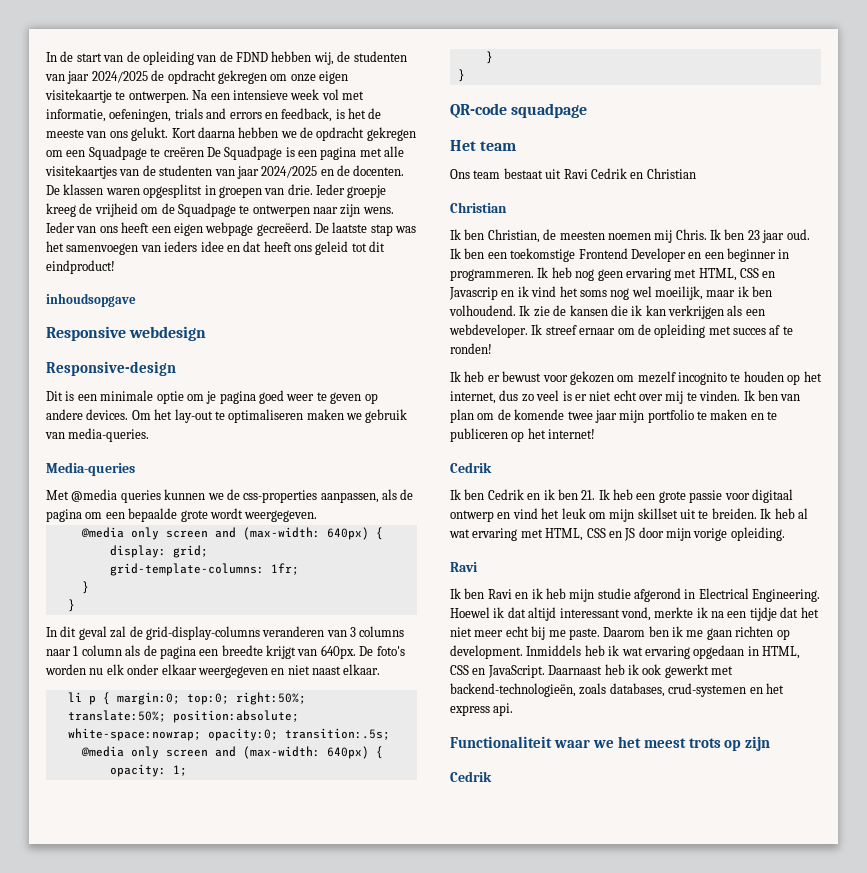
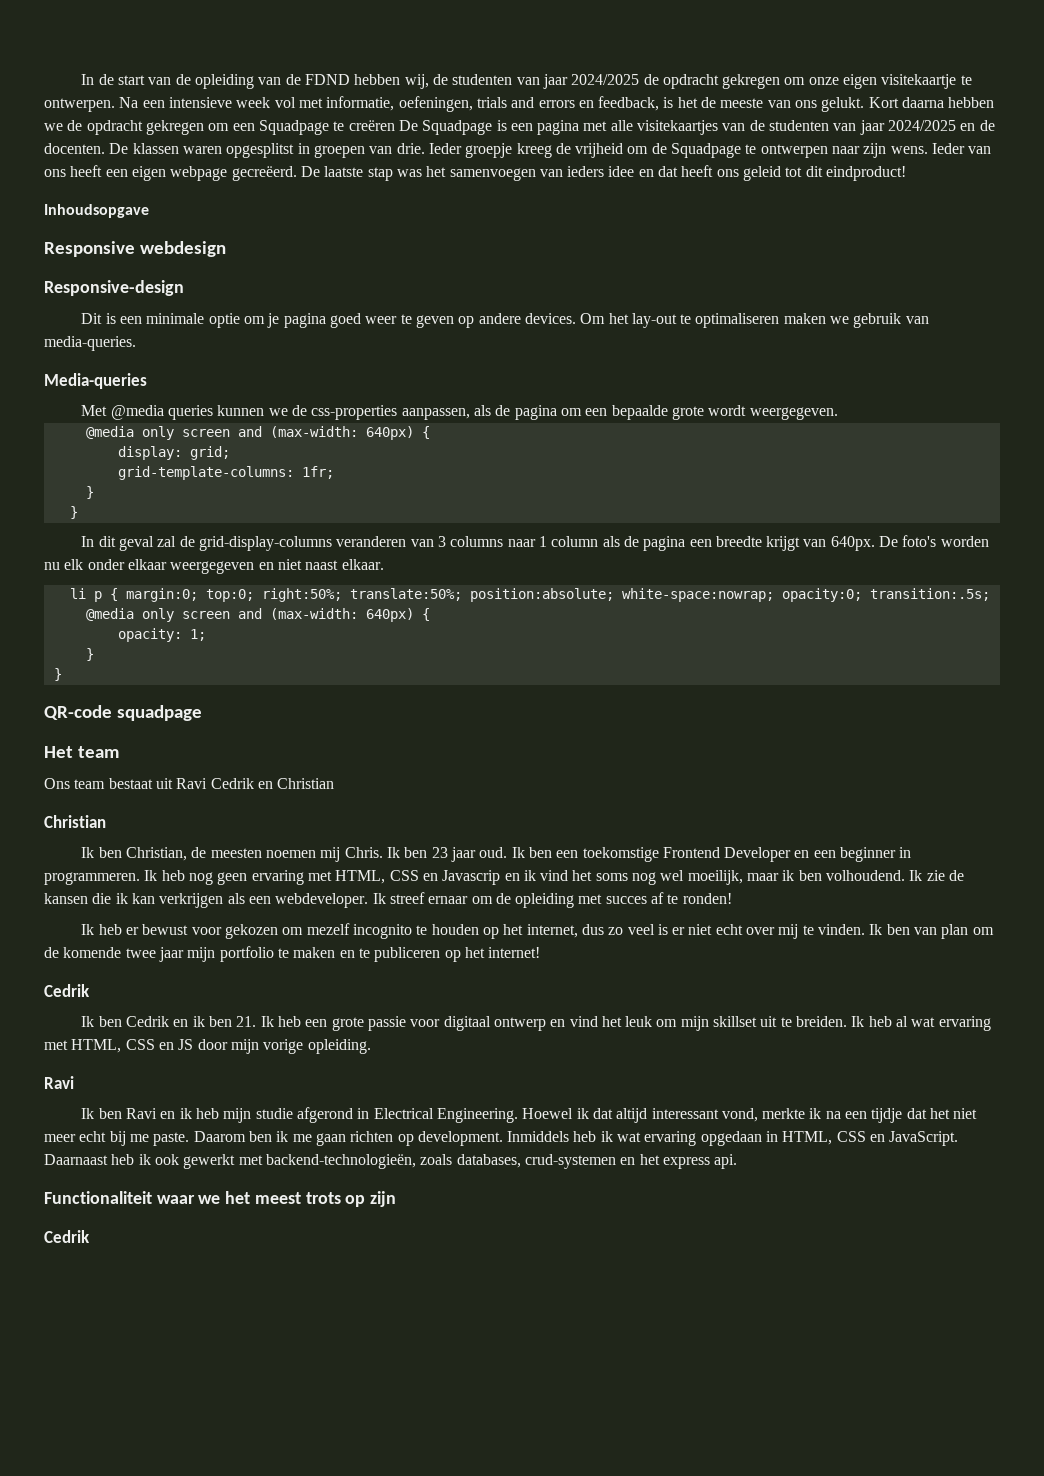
[46,293,136,307] inhoudsopgave -> [44,204,149,218] Inhoudsopgave

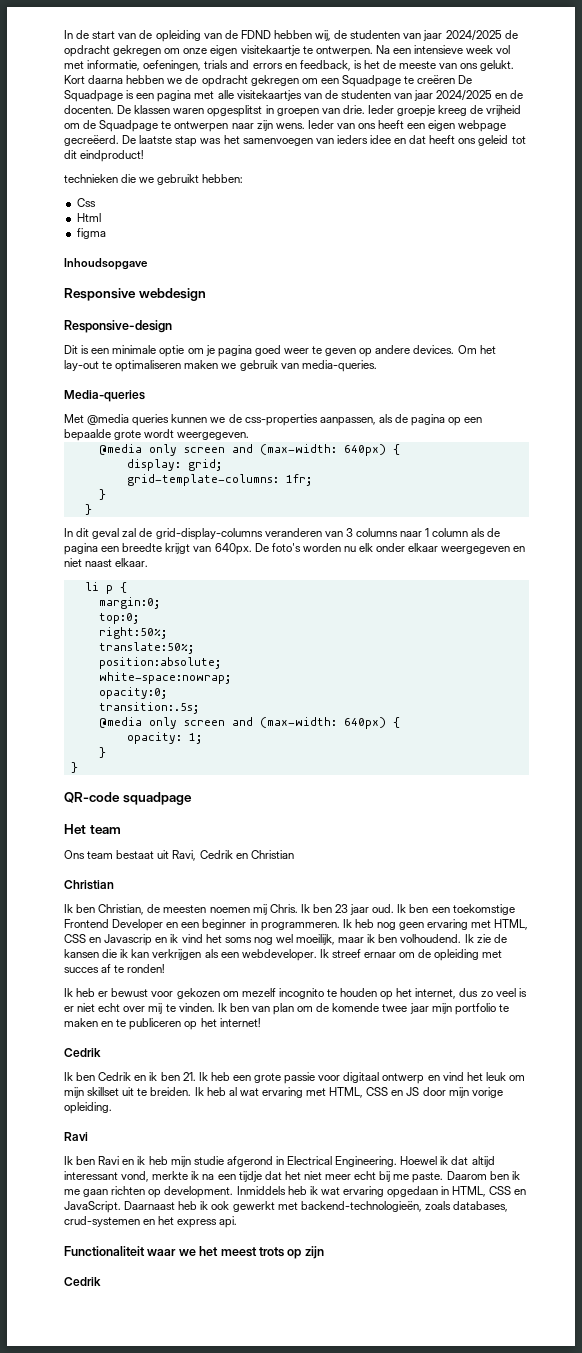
(907, 173) none -> [64,174,244,185] [76,198,96,207] [76,213,101,222] [76,228,106,239] // technieken die we gebruikt hebben: // Css // Html // figma
[560,408,582,416] om -> [448,417,462,426] op
(118, 594) none -> (127, 587) //
(198, 595) none -> (160, 603) //
(254, 595) none -> (139, 618) //
(342, 595) none -> (167, 633) //
(462, 594) none -> (194, 648) //
(614, 595) none -> (221, 663) //
(774, 595) none -> (231, 678) //
(862, 595) none -> (167, 693) //
[176,778,208,789] Ravi -> [172,850,197,861] Ravi,

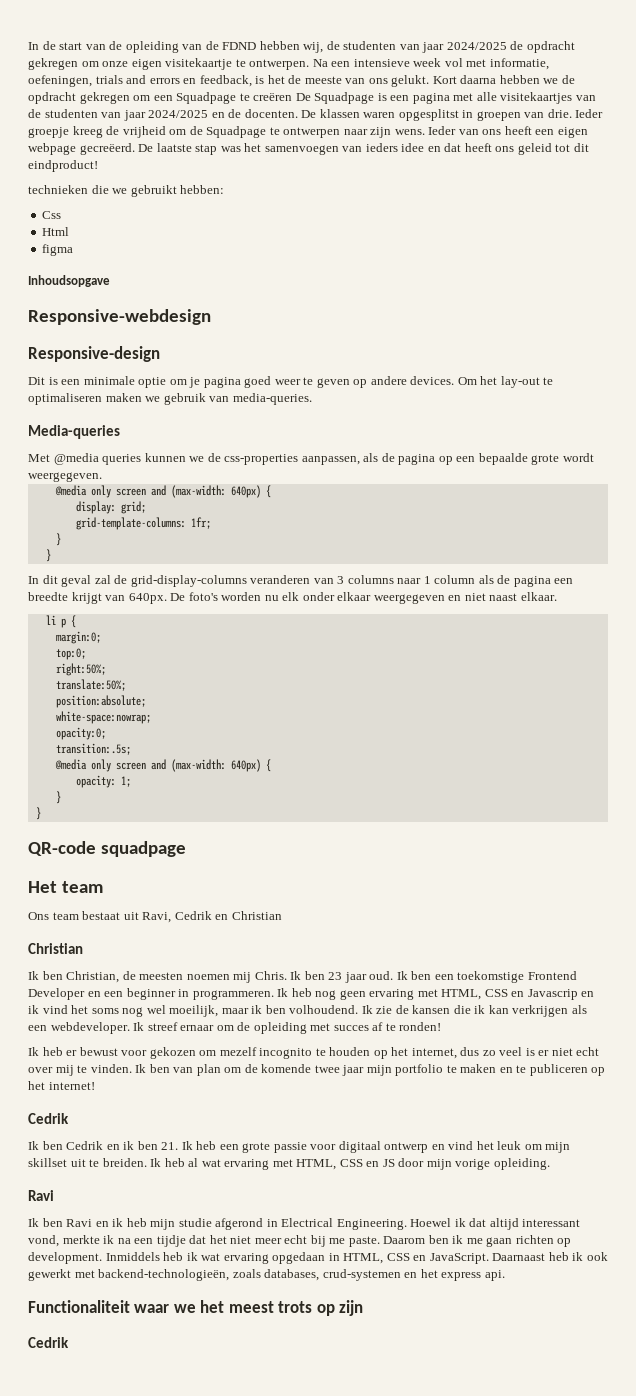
[64,288,206,301] Responsive webdesign -> [28,309,211,325] Responsive-webdesign

